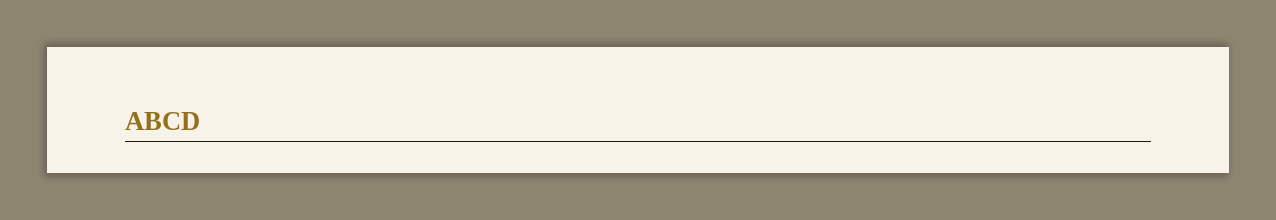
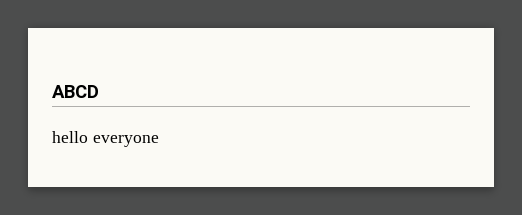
(200, 121) none -> [52,131,159,147] // hello everyone

